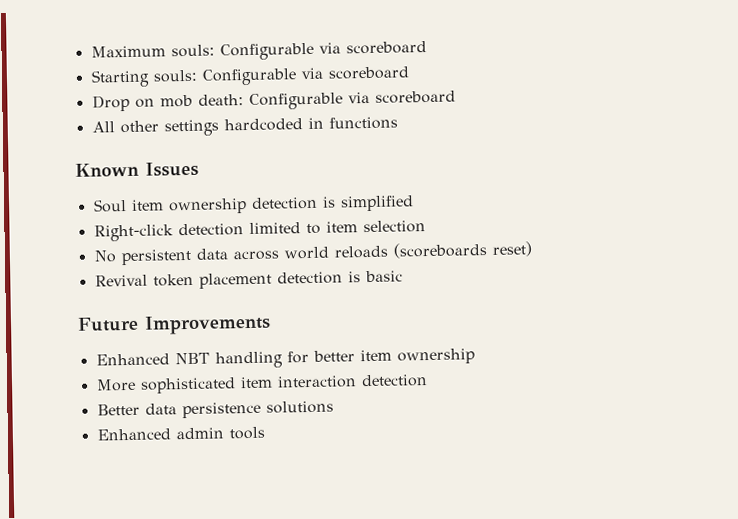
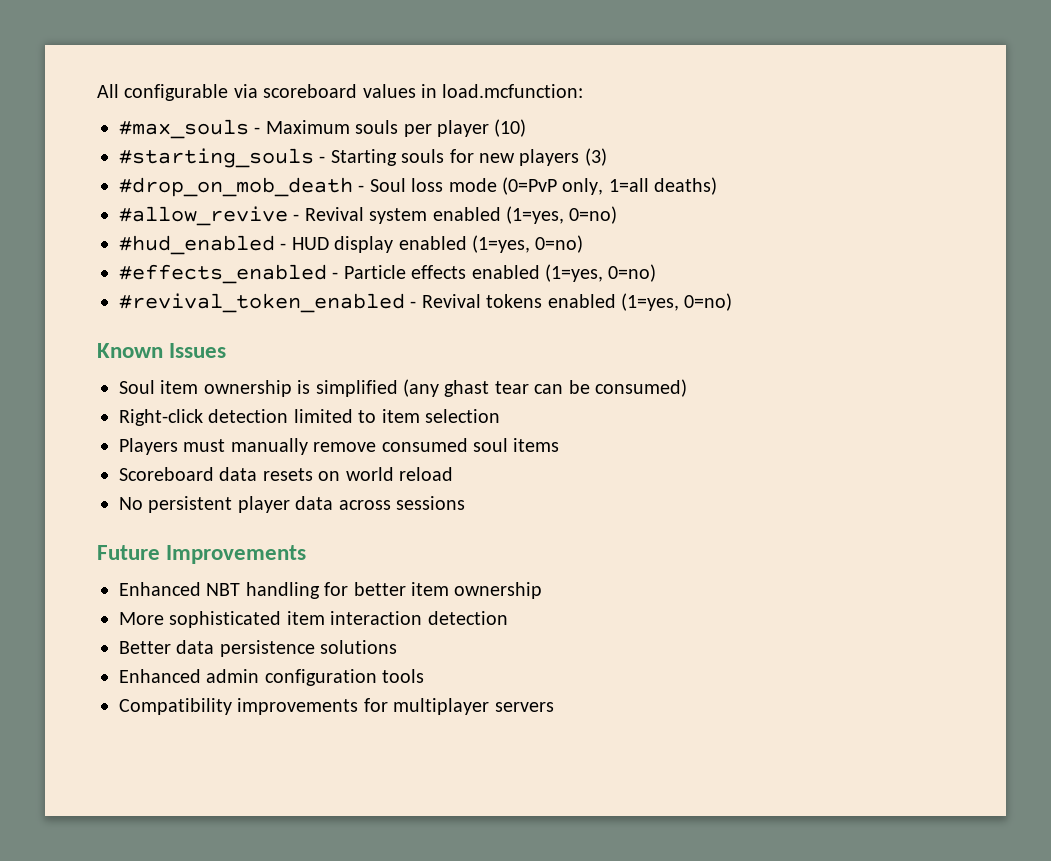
[90,41,427,61] [90,66,410,88] [91,90,456,112] [91,116,398,137] Maximum souls: Configurable via scoreboard // Starting souls: Configurable via scoreboard // Drop on mob death: Configurable via scoreboard // All other settings hardcoded in functions -> [97,84,584,101] [119,119,527,139] [119,148,607,168] [119,177,718,197] [119,206,618,226] [119,235,584,255] [119,264,657,284] [119,293,733,313] All configurable via scoreboard values in load.mcfunction: // #max_souls - Maximum souls per player (10) // #starting_souls - Starting souls for new players (3) // #drop_on_mob_death - Soul loss mode (0=PvP only, 1=all deaths) // #allow_revive - Revival system enabled (1=yes, 0=no) // #hud_enabled - HUD display enabled (1=yes, 0=no) // #effects_enabled - Particle effects enabled (1=yes, 0=no) // #revival_token_enabled - Revival tokens enabled (1=yes, 0=no)
[250,196,318,210] detection -> (292, 388) none
(414, 203) none -> [403,379,687,397] (any ghast tear can be consumed)
(426, 227) none -> [119,438,560,455] [119,467,453,481] // Players must manually remove consumed soul items // Scoreboard data resets on world reload
(192, 257) none -> [237,496,290,513] player
[283,241,532,260] [94,270,403,289] world reloads (scoreboards reset) // Revival token placement detection is basic -> [396,496,465,510] sessions
(224, 433) none -> [264,669,377,686] configuration
(265, 433) none -> [119,698,554,715] // Compatibility improvements for multiplayer servers

